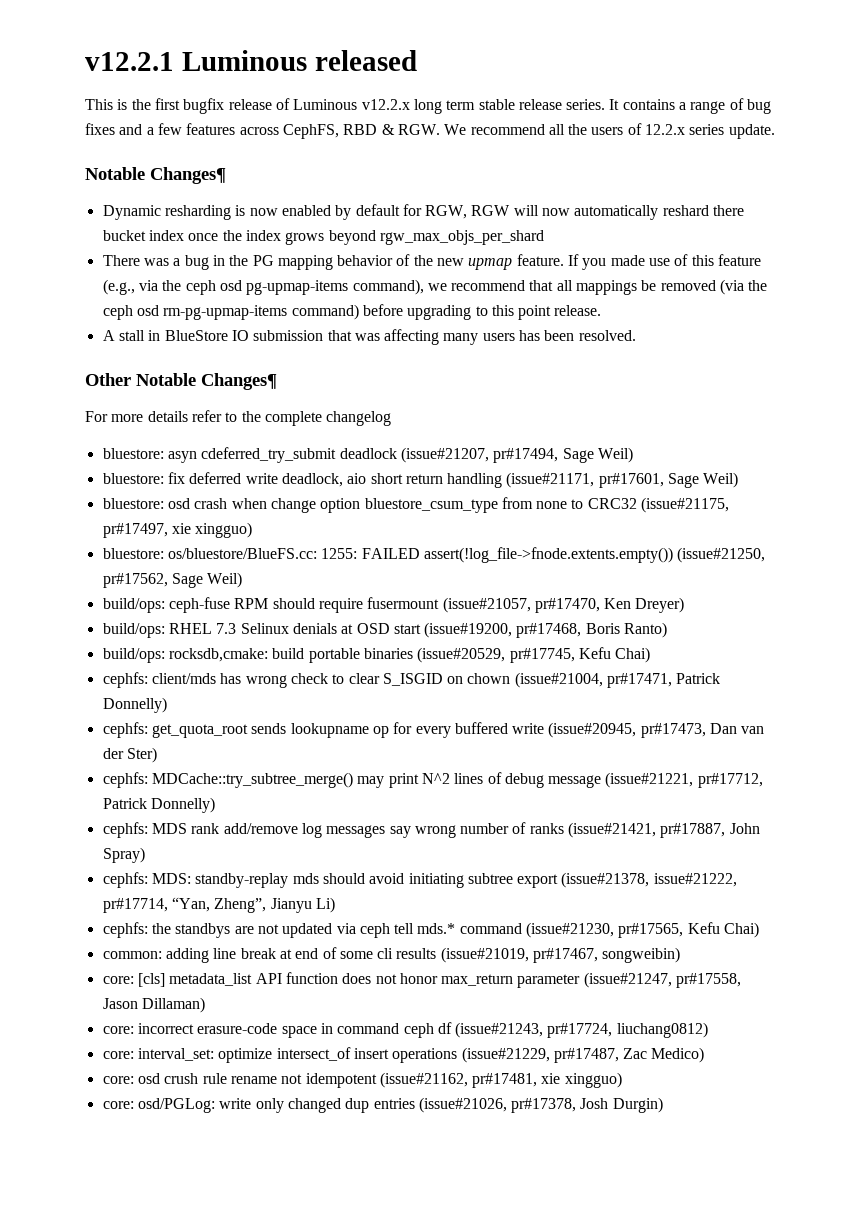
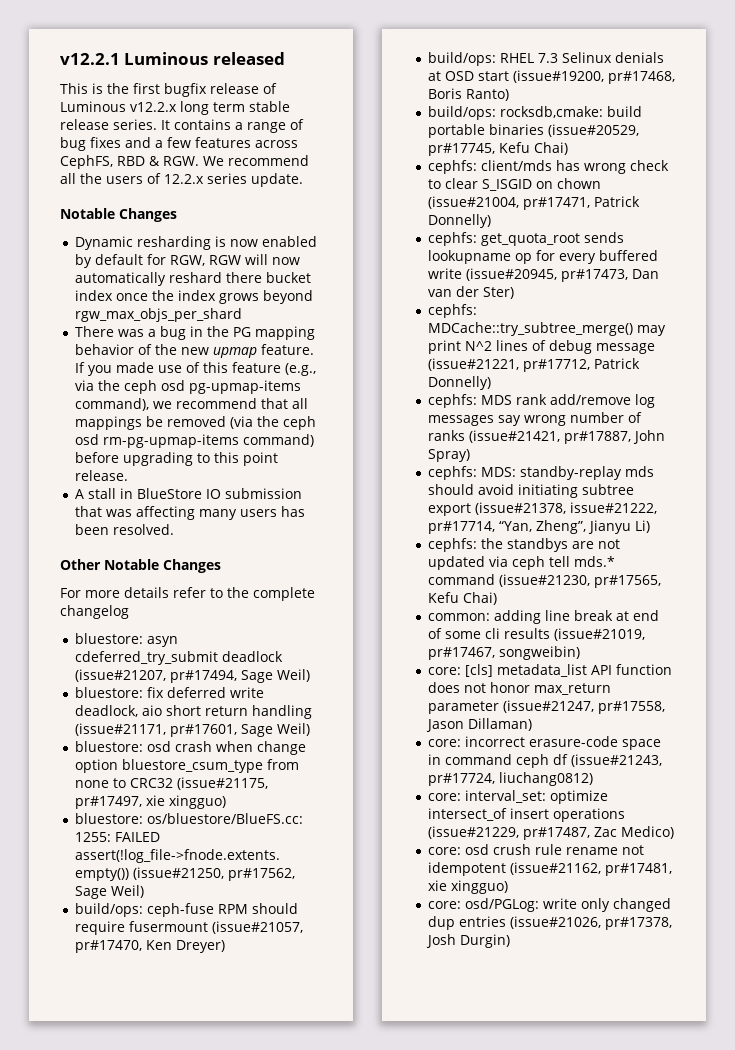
[150,167,226,184] Changes¶ -> [119,208,177,222] Changes
[201,373,277,390] Changes¶ -> [163,559,221,573] Changes

